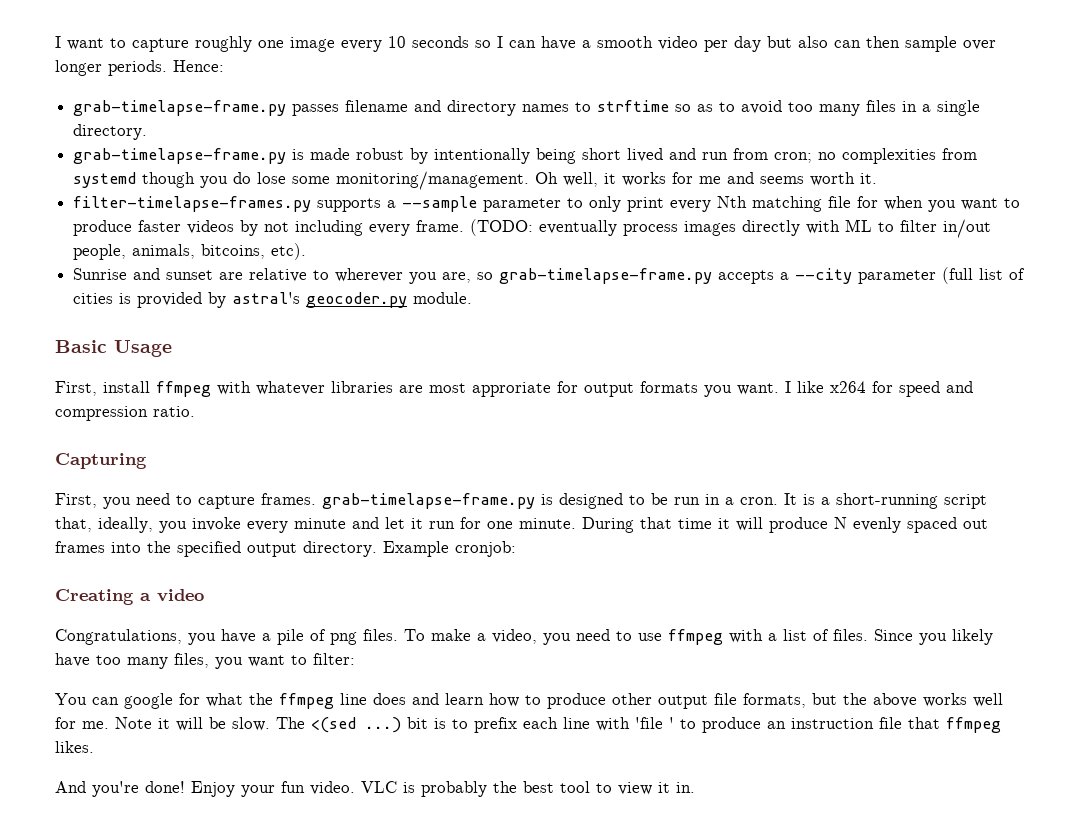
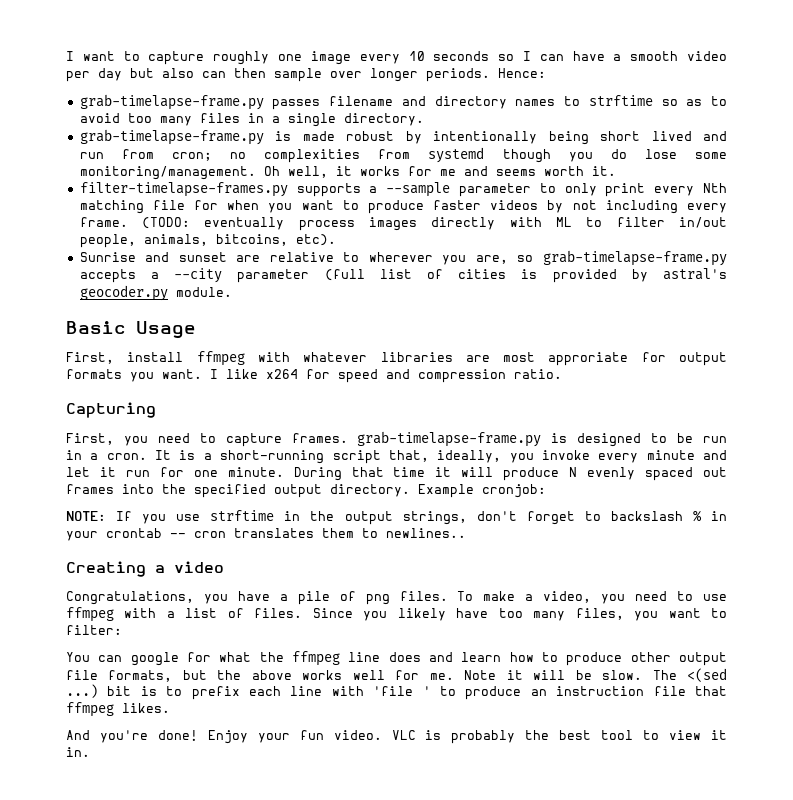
(516, 549) none -> [66,510,727,525] [66,528,466,541] // NOTE: If you use strftime in the output strings, don't forget to backslash % in your crontab -- cron translates them to newlines..

